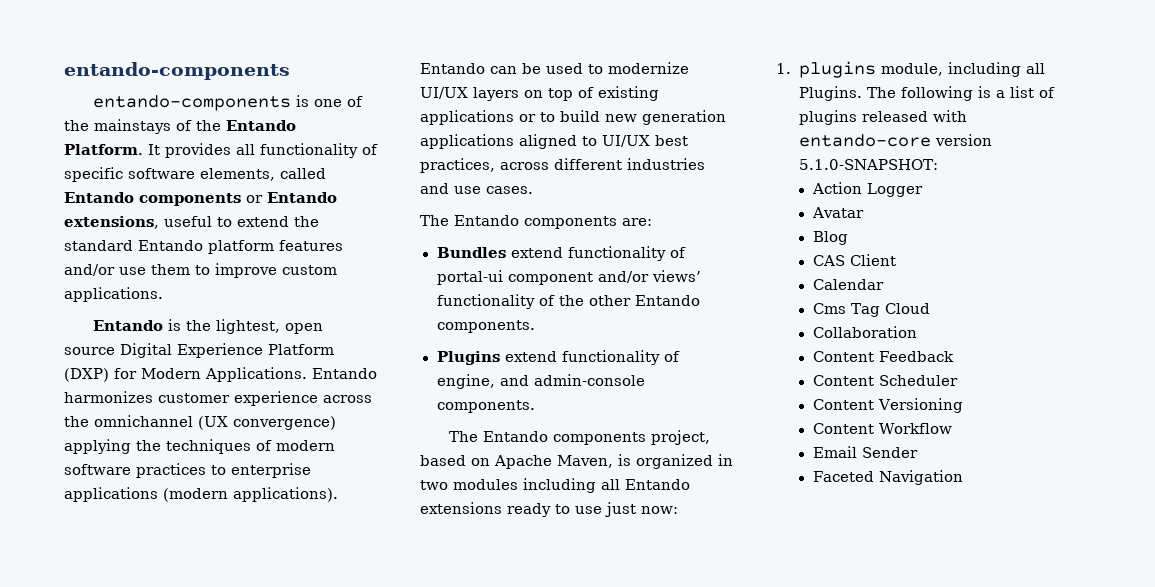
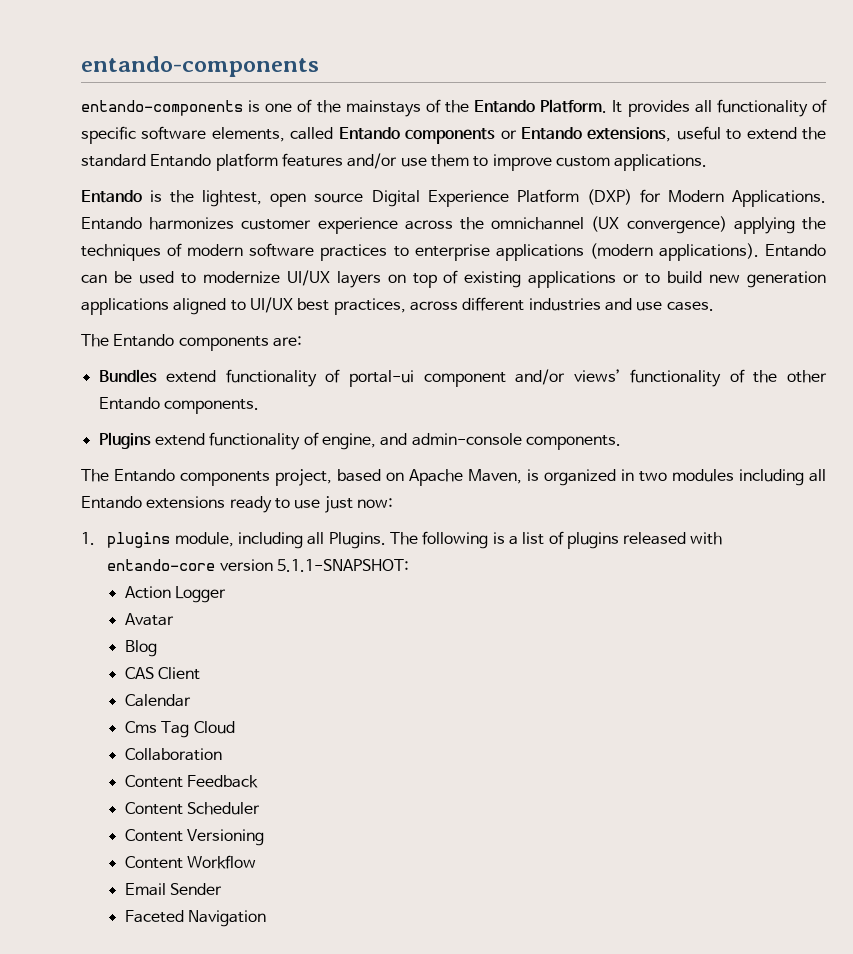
[798,159,938,170] 5.1.0-SNAPSHOT: -> [276,559,409,572] 5.1.1-SNAPSHOT:

